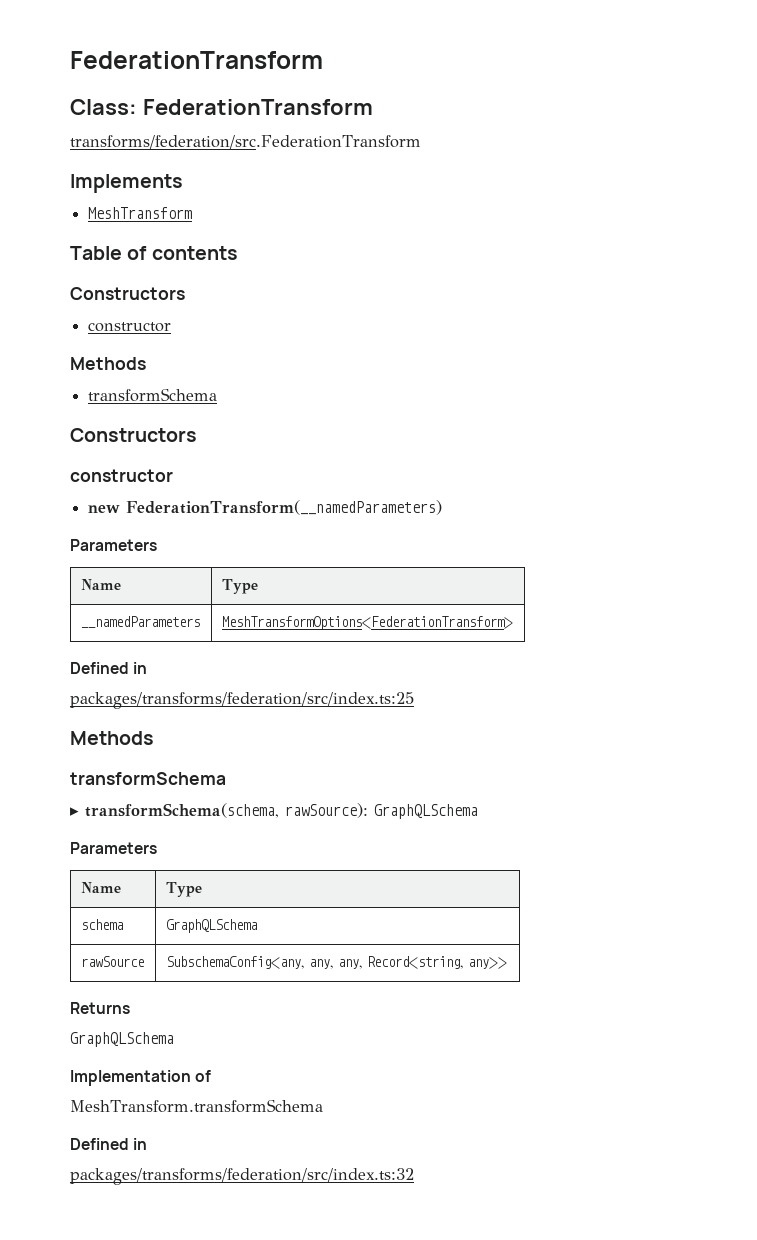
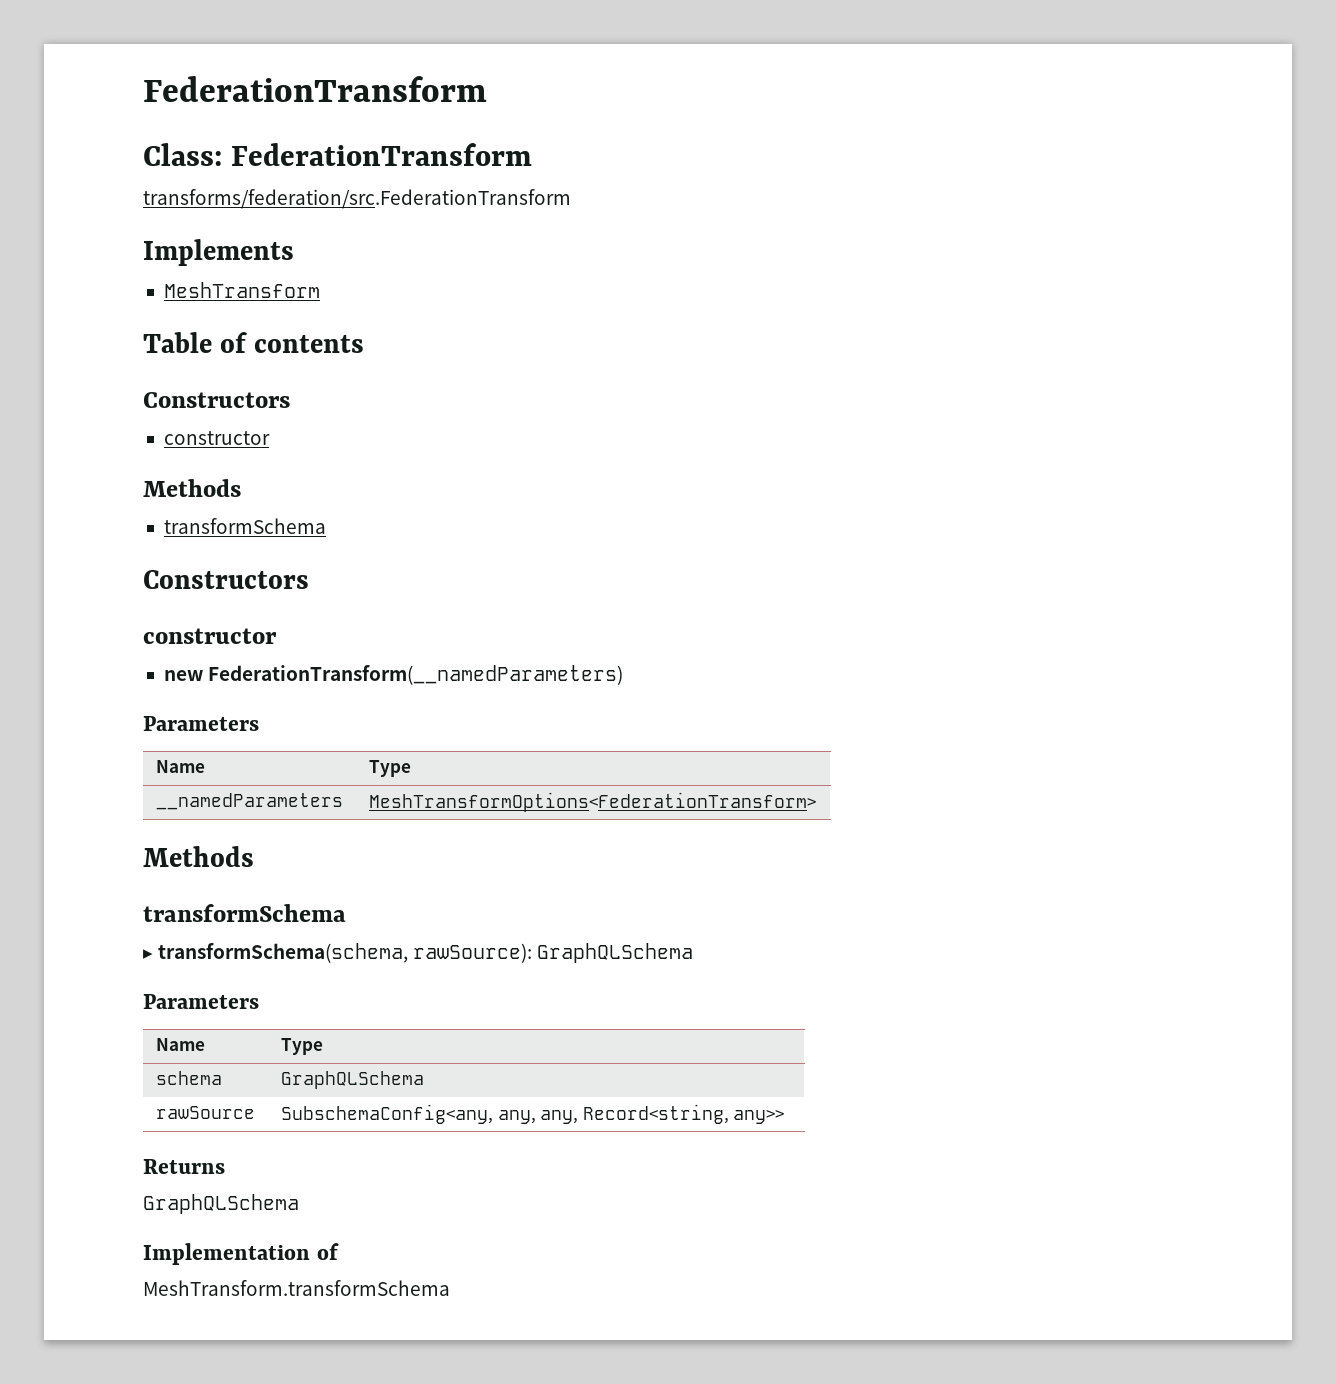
[70,662,148,674] [70,692,414,709] // Defined in // packages/transforms/federation/src/index.ts:25 -> (816, 802) none
[70,1138,148,1150] [70,1168,414,1185] // Defined in // packages/transforms/federation/src/index.ts:32 -> (450, 1288) none

